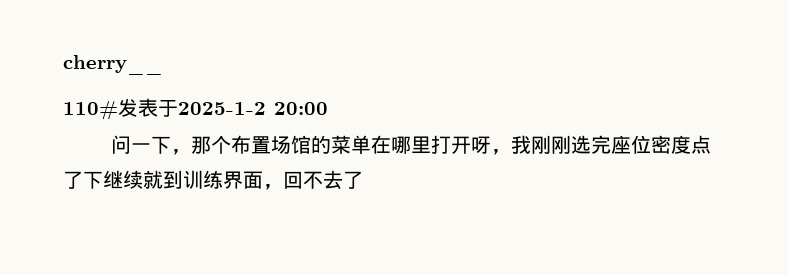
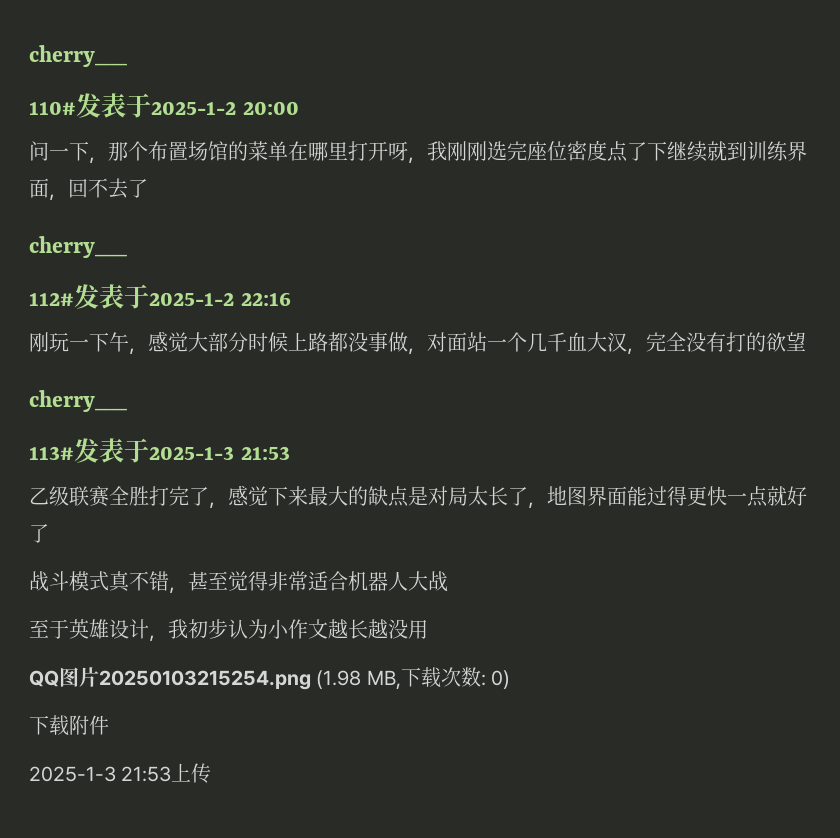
(363, 180) none -> [29,236,127,258] [29,284,291,309] [29,331,806,355] [29,390,127,412] [29,438,290,463] [29,485,807,509] [29,524,49,543] [29,571,448,594] [29,619,428,642] [29,667,511,690] [29,715,109,736] [29,763,212,783] // cherry__ // 112#发表于2025-1-2 22:16 // 刚玩一下午，感觉大部分时候上路都没事做，对面站一个几千血大汉，完全没有打的欲望 // cherry__ // 113#发表于2025-1-3 21:53 // 乙级联赛全胜打完了，感觉下来最大的缺点是对局太长了，地图界面能过得更快一点就好了 // 战斗模式真不错，甚至觉得非常适合机器人大战 // 至于英雄设计，我初步认为小作文越长越没用 // QQ图片20250103215254.png (1.98 MB,下载次数: 0) // 下载附件 // 2025-1-3 21:53上传

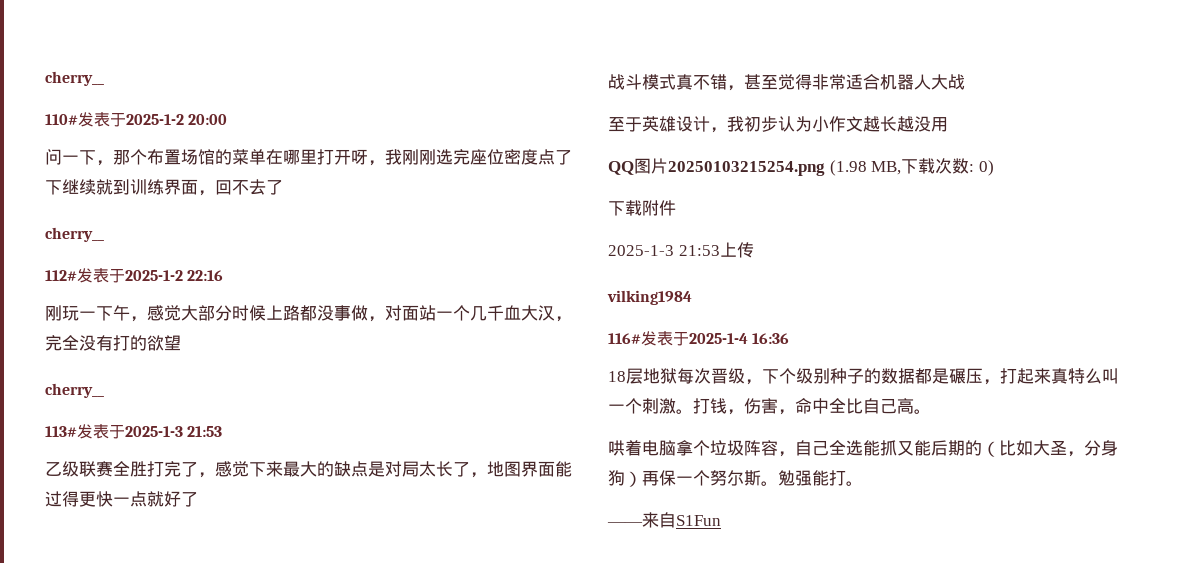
(212, 773) none -> [607,290,692,305] [608,331,790,346] [608,368,1119,385] [608,398,931,415] [608,440,1118,457] [608,470,863,487] [607,512,721,528] // vilking1984 // 116#发表于2025-1-4 16:36 // 18层地狱每次晋级，下个级别种子的数据都是碾压，打起来真特么叫一个刺激。打钱，伤害，命中全比自己高。 // 哄着电脑拿个垃圾阵容，自己全选能抓又能后期的（比如大圣，分身狗）再保一个努尔斯。勉强能打。 // ——来自S1Fun

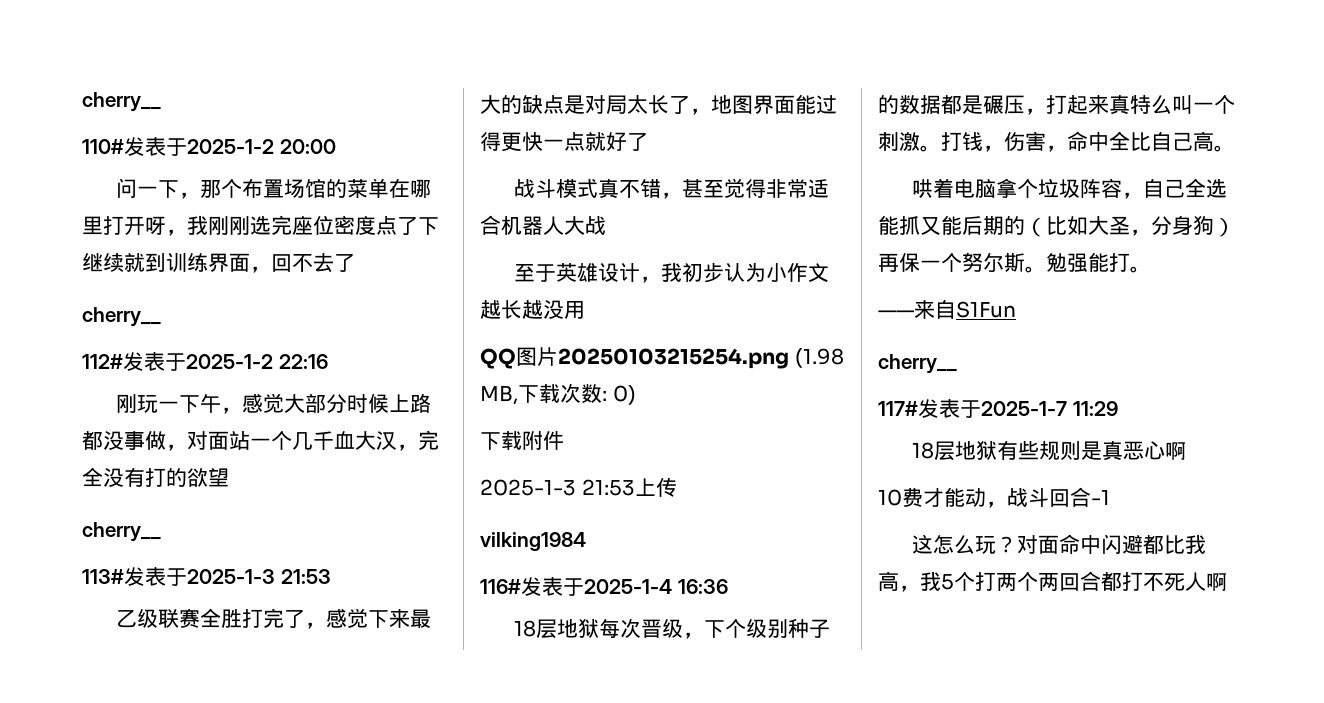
(721, 520) none -> [878,354,957,374] [878,399,1118,418] [911,440,1186,461] [878,487,1110,508] [911,534,1206,555] [878,571,1227,592] // cherry__ // 117#发表于2025-1-7 11:29 // 18层地狱有些规则是真恶心啊 // 10费才能动，战斗回合-1 // 这怎么玩？对面命中闪避都比我高，我5个打两个两回合都打不死人啊

